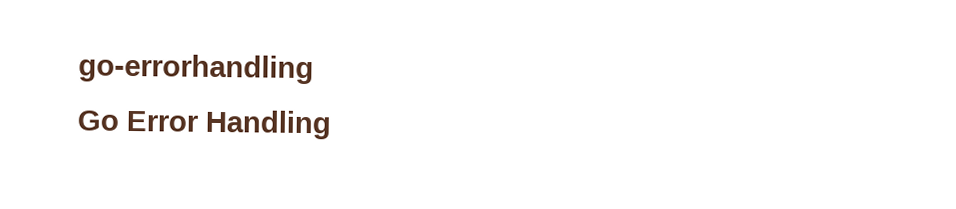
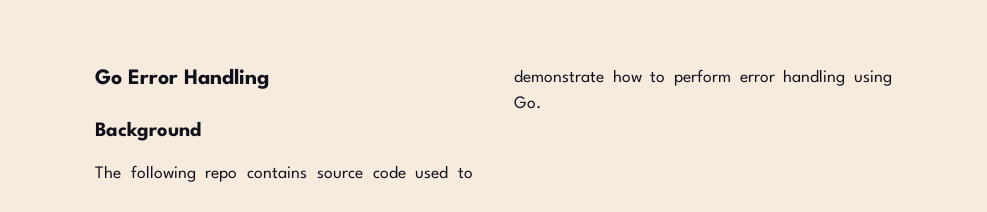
[78,53,314,85] go-errorhandling // -> (95, 77) none
(331, 124) none -> [95,121,201,141] [95,165,474,182] [514,69,892,86] [514,96,541,109] // Background // The following repo contains source code used to demonstrate how to perform error handling using Go.

